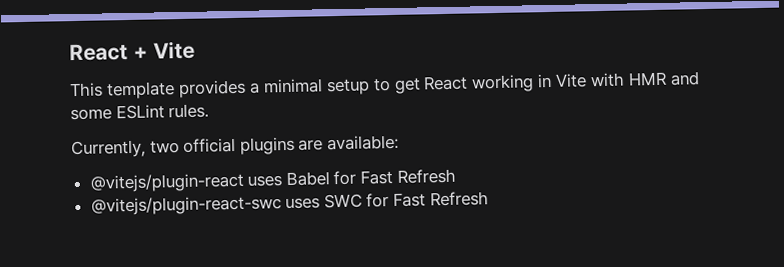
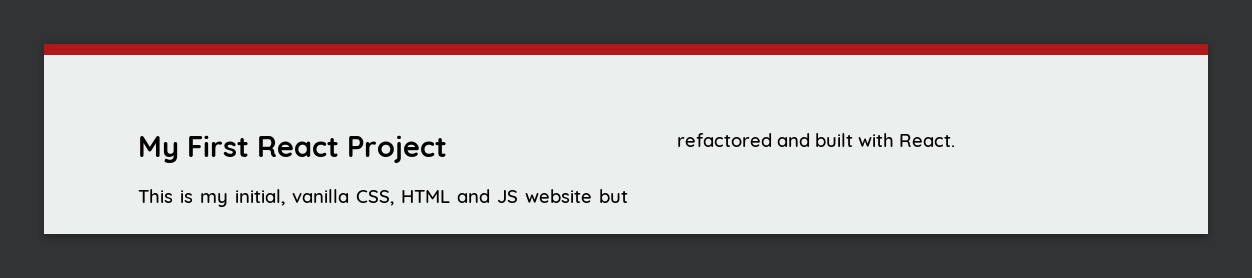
[69,40,195,62] [69,71,701,100] [70,103,210,121] [71,134,399,159] [89,168,456,193] [90,191,489,216] React + Vite // This template provides a minimal setup to get React working in Vite with HMR and some ESLint rules. // Currently, two official plugins are available: // @vitejs/plugin-react uses Babel for Fast Refresh // @vitejs/plugin-react-swc uses SWC for Fast Refresh -> [138,135,447,163] [138,189,628,207] [677,133,955,147] My First React Project // This is my initial, vanilla CSS, HTML and JS website but refactored and built with React.

